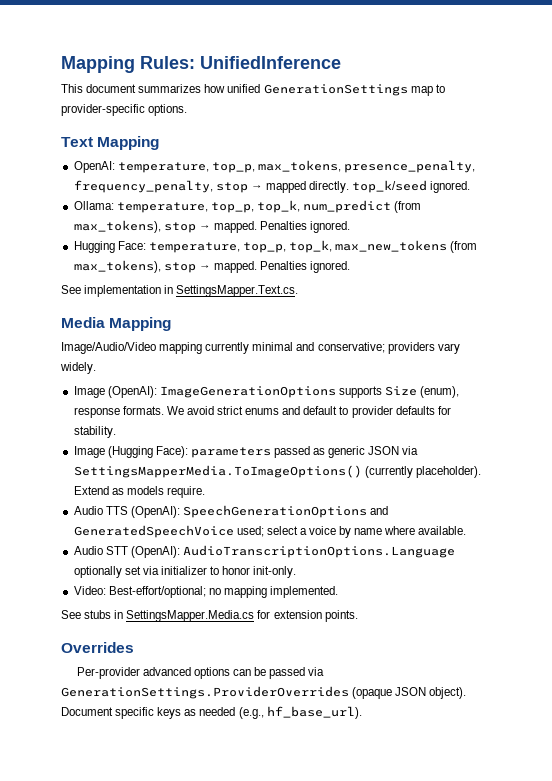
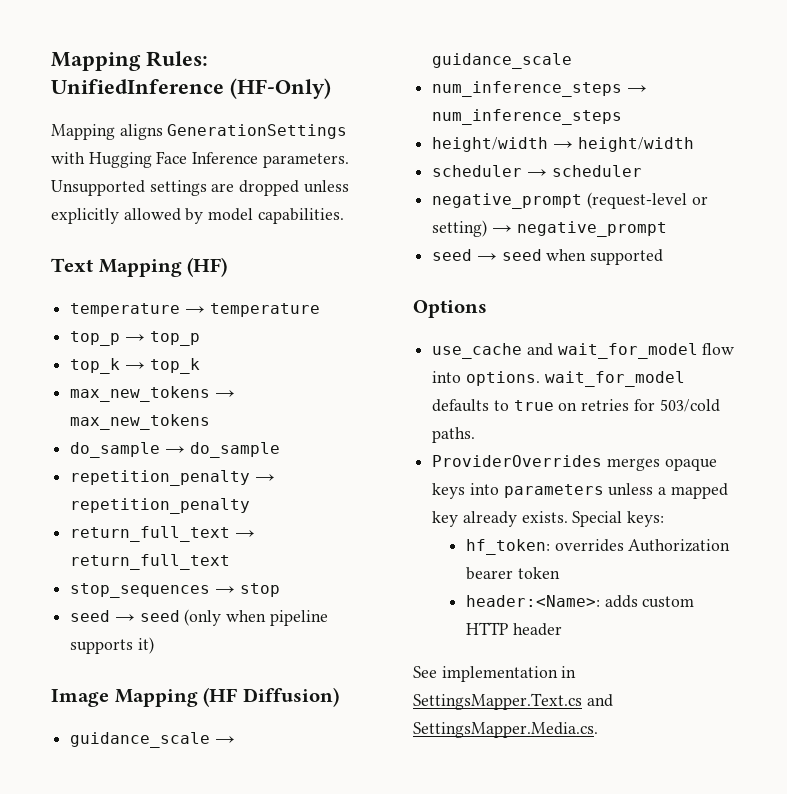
[61,84,445,96] [61,104,188,116] [61,136,160,150] [73,160,476,173] [73,180,471,193] [73,200,422,213] [73,220,351,233] [73,240,478,253] [73,260,351,273] [61,285,299,297] [61,317,172,331] [61,342,460,354] [60,362,96,374] [73,386,460,398] [73,406,451,418] [73,426,116,438] [73,446,419,458] [73,465,481,478] [73,486,205,498] [73,505,389,518] [73,525,467,538] [73,545,455,558] [73,566,297,578] [73,586,339,598] [61,610,358,622] [61,642,134,653] [76,667,325,679] [61,686,467,699] [61,706,362,719] // This document summarizes how unified GenerationSettings map to provider-specific options. // Text Mapping // OpenAI: temperature, top_p, max_tokens, presence_penalty, frequency_penalty, stop → mapped directly. top_k/seed ignored. // Ollama: temperature, top_p, top_k, num_predict (from max_tokens), stop → mapped. Penalties ignored. // Hugging Face: temperature, top_p, top_k, max_new_tokens (from max_tokens), stop → mapped. Penalties ignored. // See implementation in SettingsMapper.Text.cs. // Media Mapping // Image/Audio/Video mapping currently minimal and conservative; providers vary widely. // Image (OpenAI): ImageGenerationOptions supports Size (enum), response formats. We avoid strict enums and default to provider defaults for stability. // Image (Hugging Face): parameters passed as generic JSON via SettingsMapperMedia.ToImageOptions() (currently placeholder). Extend as models require. // Audio TTS (OpenAI): SpeechGenerationOptions and GeneratedSpeechVoice used; select a voice by name where available. // Audio STT (OpenAI): AudioTranscriptionOptions.Language optionally set via initializer to honor init-only. // Video: Best-effort/optional; no mapping implemented. // See stubs in SettingsMapper.Media.cs for extension points. // Overrides // Per-provider advanced options can be passed via GenerationSettings.ProviderOverrides (opaque JSON object). Document specific keys as needed (e.g., hf_base_url). -> [230,78,331,99] [51,124,348,140] [51,151,349,168] [51,180,349,196] [51,208,344,224] [51,257,228,277] [70,303,320,317] [70,331,200,346] [70,358,200,374] [70,386,235,402] [70,414,211,430] [70,442,280,458] [70,470,275,486] [70,498,251,514] [70,526,255,542] [70,554,231,570] [70,583,280,598] [70,609,328,626] [70,637,154,654] [51,687,339,707] [70,732,235,748] [432,53,573,69] [432,81,647,97] [432,109,623,125] [432,137,694,152] [432,165,642,177] [432,192,708,209] [432,220,667,237] [432,249,664,265] [413,300,487,318] [432,343,735,359] [432,371,685,387] [432,399,720,412] [432,427,476,443] [432,455,717,471] [432,483,728,499] [432,511,665,527] [465,539,731,555] [465,567,560,580] [465,595,695,608] [465,622,562,636] [413,666,577,682] [413,693,613,710] [413,722,598,738] (HF-Only) // Mapping aligns GenerationSettings with Hugging Face Inference parameters. Unsupported settings are dropped unless explicitly allowed by model capabilities. // Text Mapping (HF) // temperature → temperature // top_p → top_p // top_k → top_k // max_new_tokens → max_new_tokens // do_sample → do_sample // repetition_penalty → repetition_penalty // return_full_text → return_full_text // stop_sequences → stop // seed → seed (only when pipeline supports it) // Image Mapping (HF Diffusion) // guidance_scale → guidance_scale // num_inference_steps → num_inference_steps // height/width → height/width // scheduler → scheduler // negative_prompt (request-level or setting) → negative_prompt // seed → seed when supported // Options // use_cache and wait_for_model flow into options. wait_for_model defaults to true on retries for 503/cold paths. // ProviderOverrides merges opaque keys into parameters unless a mapped key already exists. Special keys: // hf_token: overrides Authorization bearer token // header:<Name>: adds custom HTTP header // See implementation in SettingsMapper.Text.cs and SettingsMapper.Media.cs.

